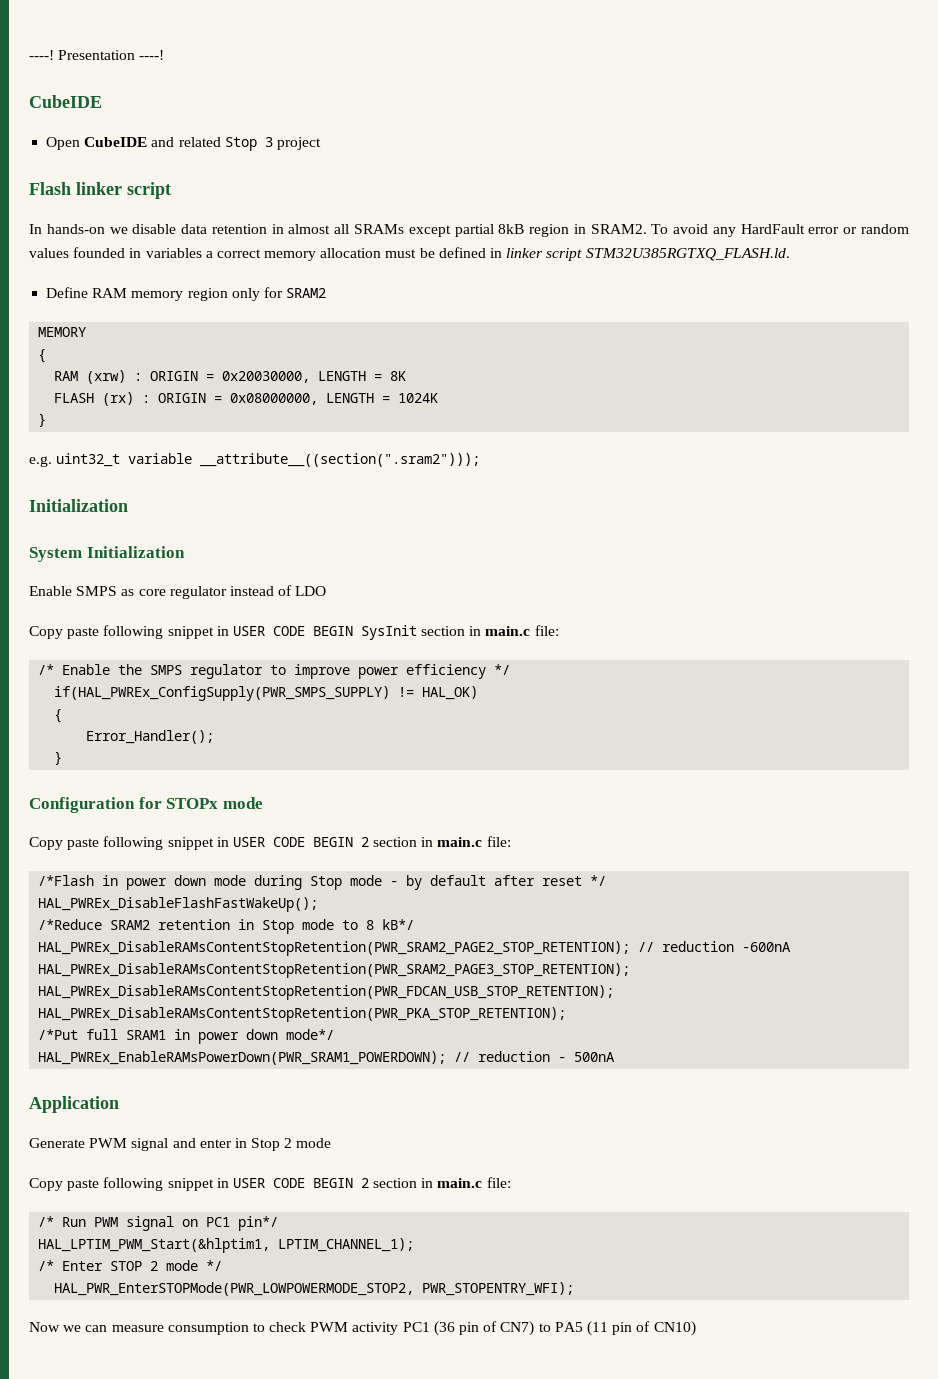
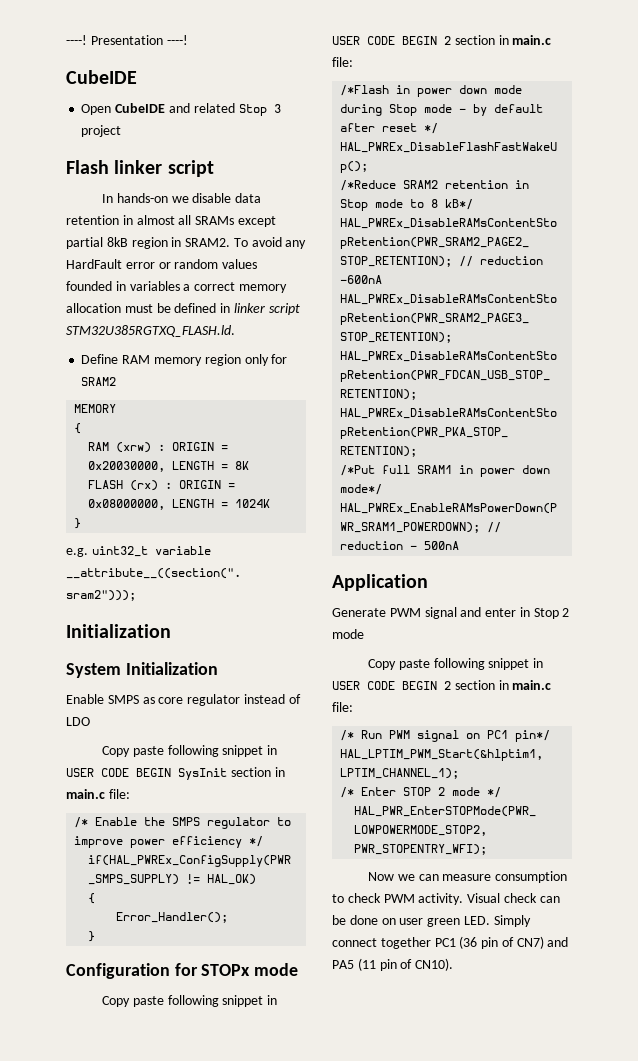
[352,1322,399,1335] activity -> [418,893,560,905] [332,915,531,927] [332,937,431,949] activity. Visual check can be done on user green LED. Simply connect together
[538,1323,551,1332] to -> [547,937,569,947] and
[653,1321,696,1336] CN10) -> [415,958,454,971] CN10).

